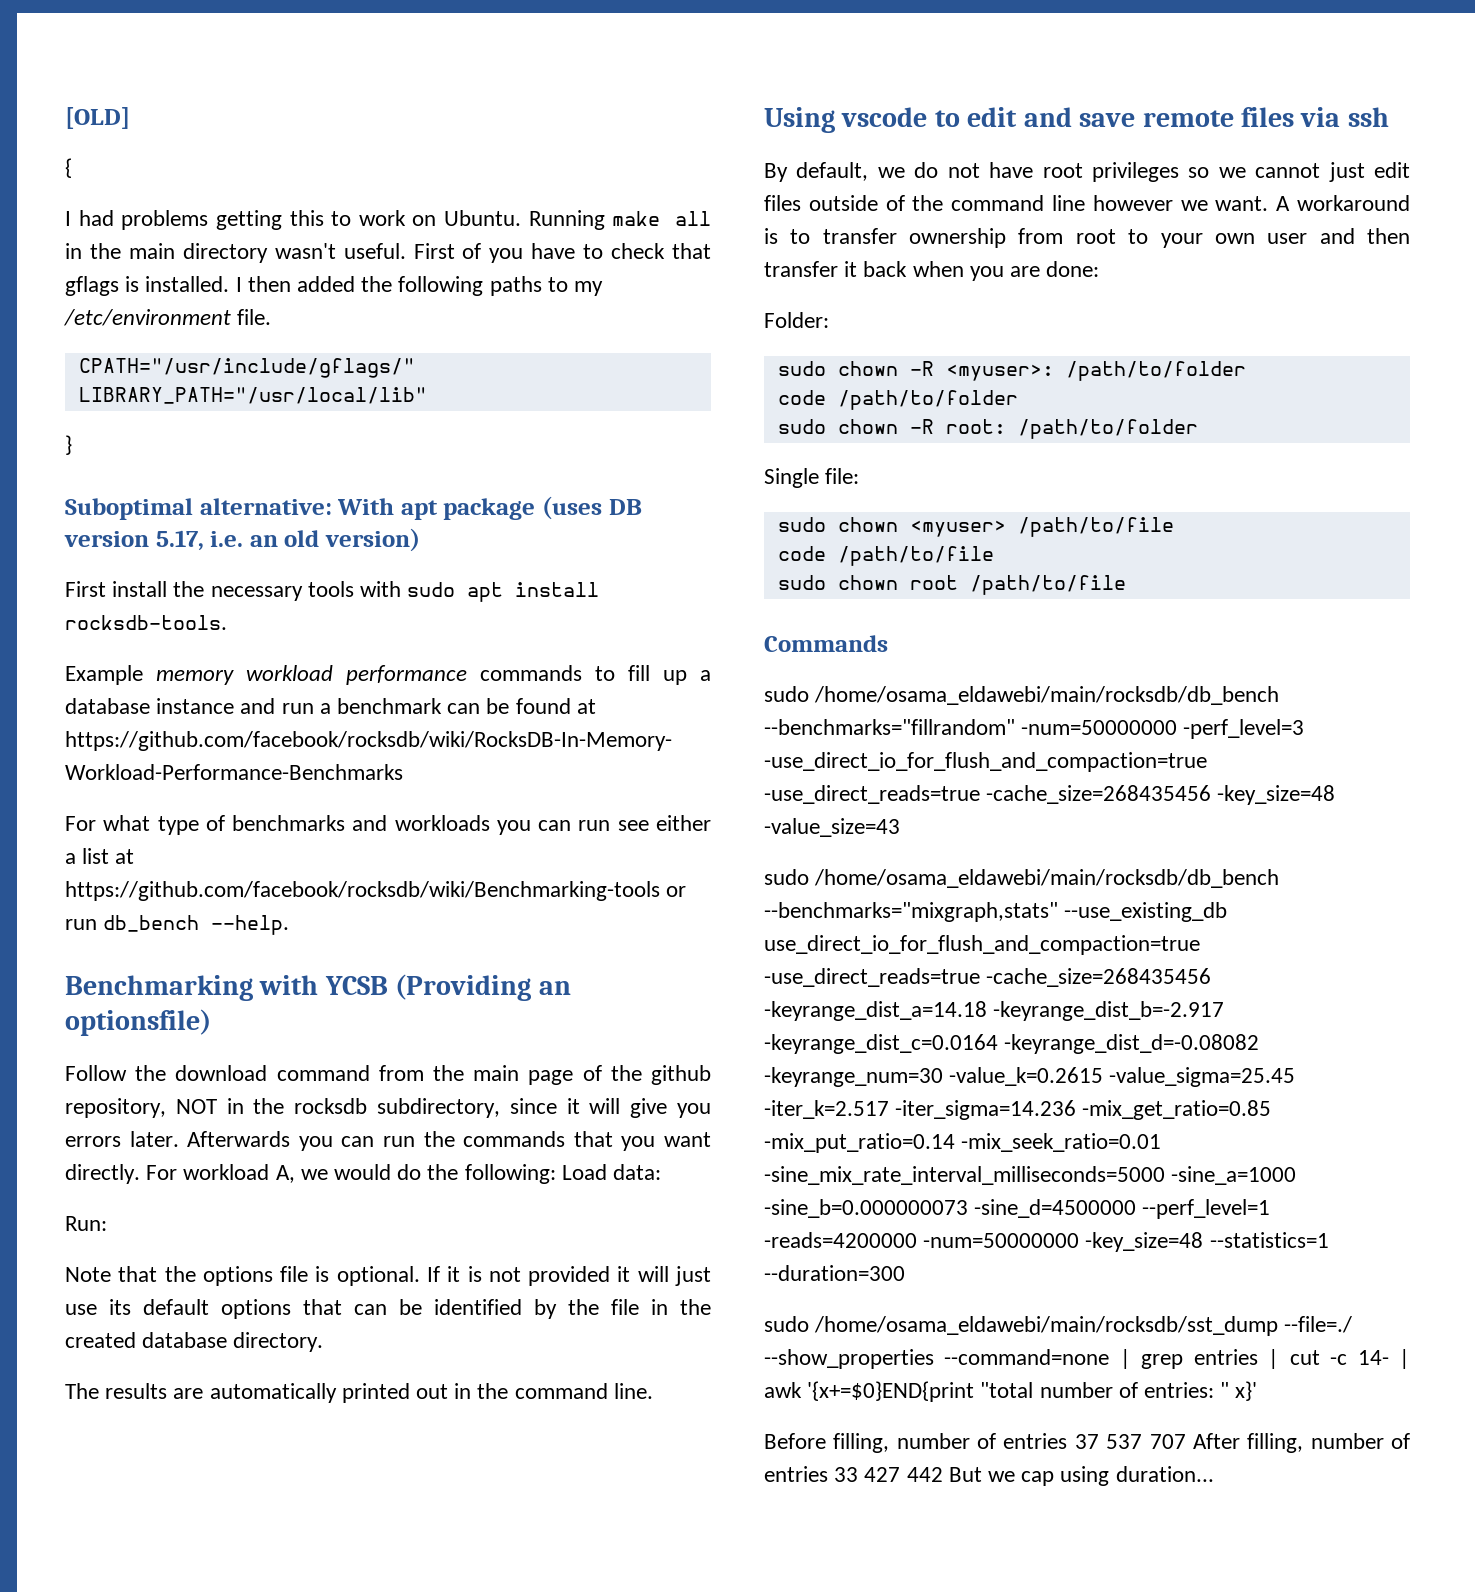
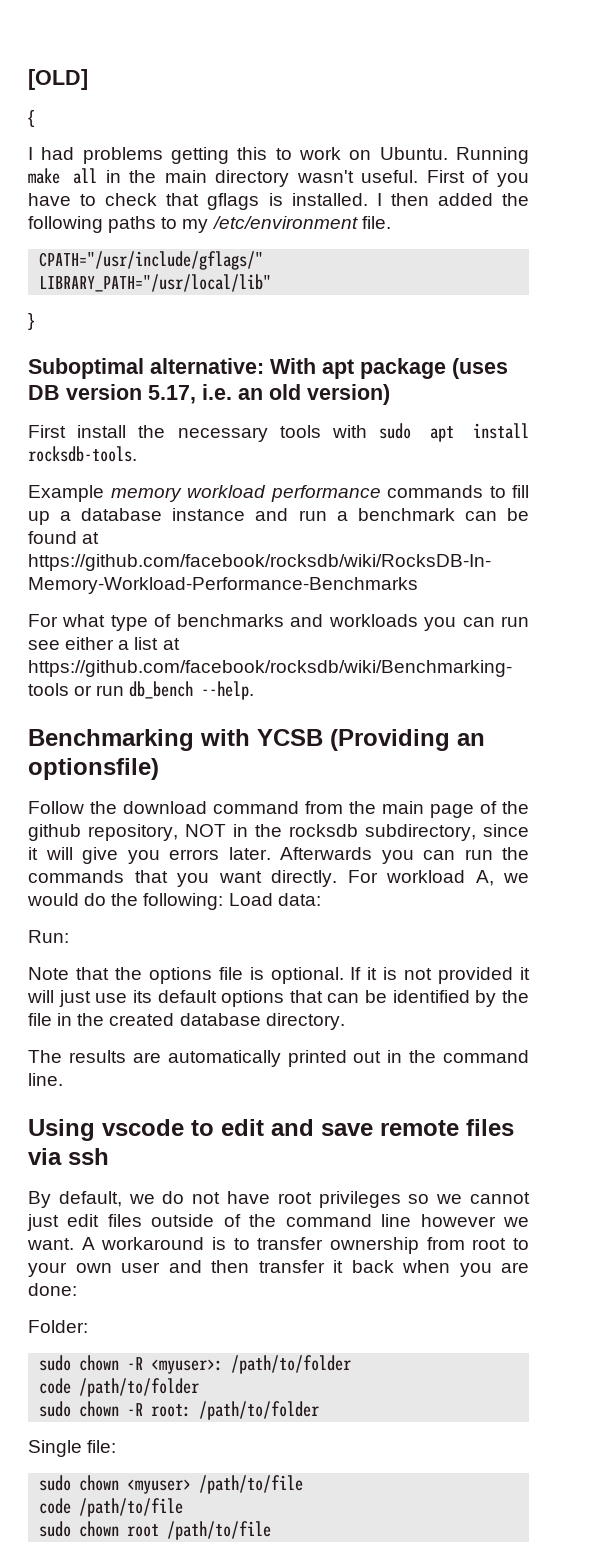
[764,635,888,652] [764,686,1280,705] [764,719,1305,739] [764,752,1207,772] [764,785,1336,805] [764,818,900,837] [764,869,1280,888] [764,902,1228,922] [764,935,1200,955] [764,968,1212,987] [764,1001,1225,1021] [764,1034,1260,1054] [764,1067,1296,1087] [764,1100,1272,1120] [764,1133,1162,1153] [764,1166,1297,1185] [764,1199,1271,1219] [764,1232,1329,1252] [764,1265,905,1281] [764,1316,1353,1336] [764,1349,1410,1369] [764,1381,1258,1402] [764,1433,1410,1453] [764,1466,1214,1486] // Commands // sudo /home/osama_eldawebi/main/rocksdb/db_bench --benchmarks="fillrandom" -num=50000000 -perf_level=3 -use_direct_io_for_flush_and_compaction=true -use_direct_reads=true -cache_size=268435456 -key_size=48 -value_size=43 // sudo /home/osama_eldawebi/main/rocksdb/db_bench --benchmarks="mixgraph,stats" --use_existing_db use_direct_io_for_flush_and_compaction=true -use_direct_reads=true -cache_size=268435456 -keyrange_dist_a=14.18 -keyrange_dist_b=-2.917 -keyrange_dist_c=0.0164 -keyrange_dist_d=-0.08082 -keyrange_num=30 -value_k=0.2615 -value_sigma=25.45 -iter_k=2.517 -iter_sigma=14.236 -mix_get_ratio=0.85 -mix_put_ratio=0.14 -mix_seek_ratio=0.01 -sine_mix_rate_interval_milliseconds=5000 -sine_a=1000 -sine_b=0.000000073 -sine_d=4500000 --perf_level=1 -reads=4200000 -num=50000000 -key_size=48 --statistics=1 --duration=300 // sudo /home/osama_eldawebi/main/rocksdb/sst_dump --file=./ --show_properties --command=none | grep entries | cut -c 14- | awk '{x+=$0}END{print "total number of entries: " x}' // Before filling, number of entries 37 537 707 After filling, number of entries 33 427 442 But we cap using duration... -> (272, 1530) none

